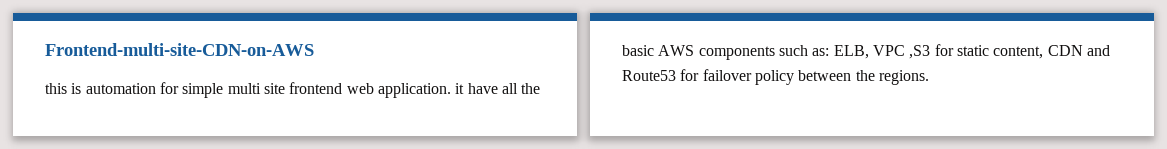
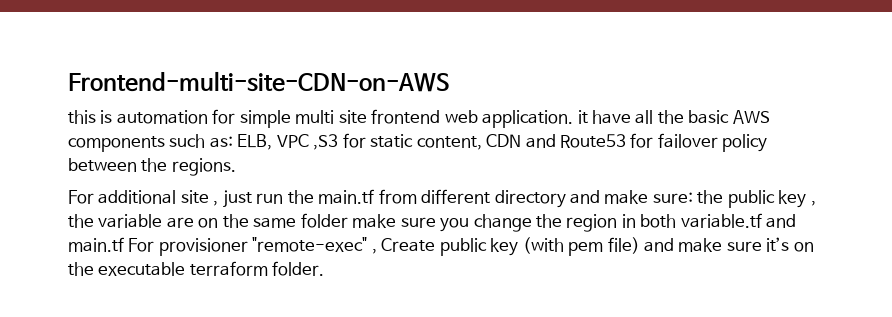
(929, 77) none -> [68,189,816,208] [68,213,797,232] [68,237,814,256] [68,261,325,276] // For additional site , just run the main.tf from different directory and make sure: the public key , the variable are on the same folder make sure you change the region in both variable.tf and main.tf For provisioner "remote-exec" , Create public key (with pem file) and make sure it’s on the executable terraform folder.

